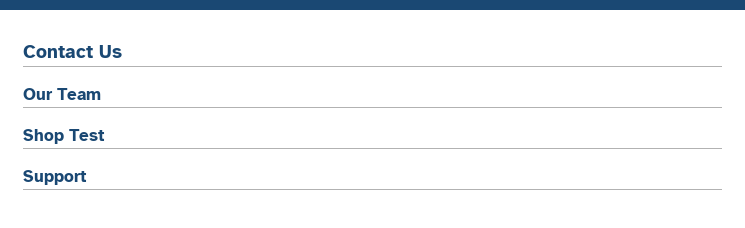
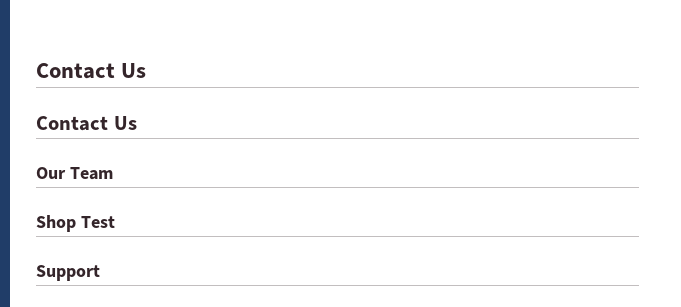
[23,45,122,58] Contact Us -> [36,63,147,79] [36,116,137,131] Contact Us // Contact Us

